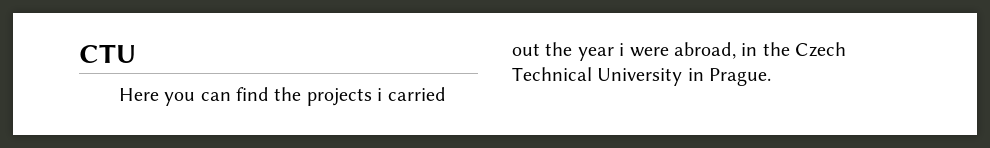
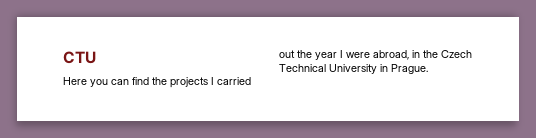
[377,88,383,101] i -> [211,77,214,85] I
[619,43,625,56] i -> [340,50,343,58] I

